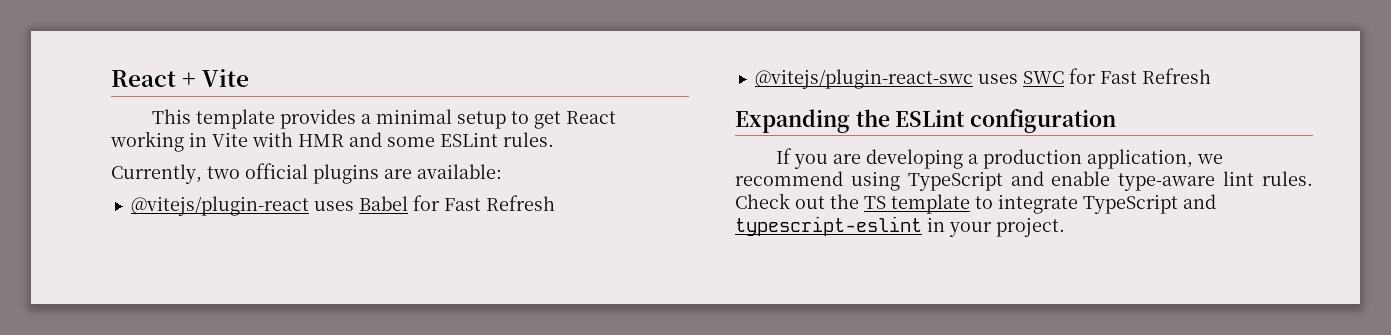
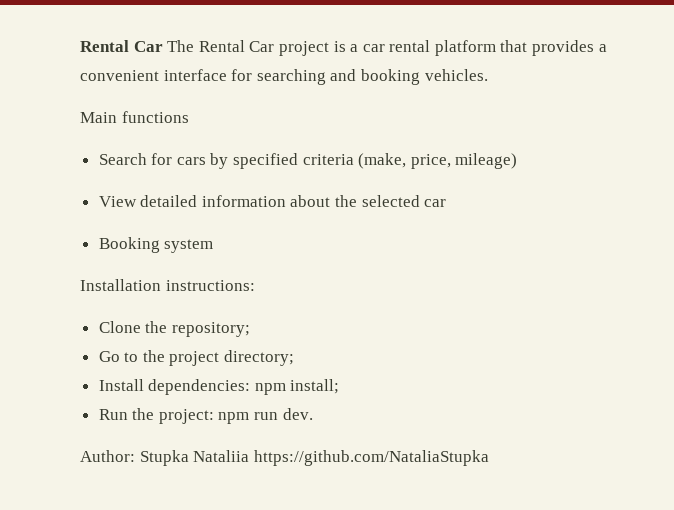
[111,69,250,87] [152,109,617,129] [110,131,554,152] [111,163,502,184] [130,195,555,216] [754,68,1211,89] [735,109,1117,133] [776,148,1224,169] [735,171,1313,191] [735,193,1216,214] [735,216,1065,237] React + Vite // This template provides a minimal setup to get React working in Vite with HMR and some ESLint rules. // Currently, two official plugins are available: // @vitejs/plugin-react uses Babel for Fast Refresh // @vitejs/plugin-react-swc uses SWC for Fast Refresh // Expanding the ESLint configuration // If you are developing a production application, we recommend using TypeScript and enable type-aware lint rules. Check out the TS template to integrate TypeScript and typescript-eslint in your project. -> [80,40,607,56] [80,69,488,85] [80,111,189,123] [98,153,518,169] [98,195,447,207] [98,237,214,253] [80,279,255,291] [98,321,250,337] [98,350,295,366] [98,379,340,395] [98,408,313,424] [80,450,489,466] Rental Car The Rental Car project is a car rental platform that provides a convenient interface for searching and booking vehicles. // Main functions // Search for cars by specified criteria (make, price, mileage) // View detailed information about the selected car // Booking system // Installation instructions: // Clone the repository; // Go to the project directory; // Install dependencies: npm install; // Run the project: npm run dev. // Author: Stupka Nataliia https://github.com/NataliaStupka

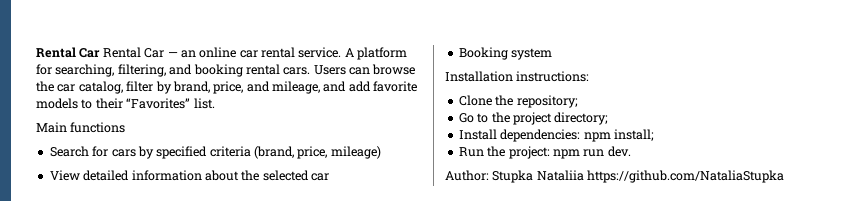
[80,40,607,56] [80,69,488,85] Rental Car The Rental Car project is a car rental platform that provides a convenient interface for searching and booking vehicles. -> [36,47,408,60] [36,64,416,77] [36,81,418,94] [36,98,215,109] Rental Car Rental Car — an online car rental service. A platform for searching, filtering, and booking rental cars. Users can browse the car catalog, filter by brand, price, and mileage, and add favorite models to their “Favorites” list.
[358,153,407,169] (make, -> [254,146,294,159] (brand,

